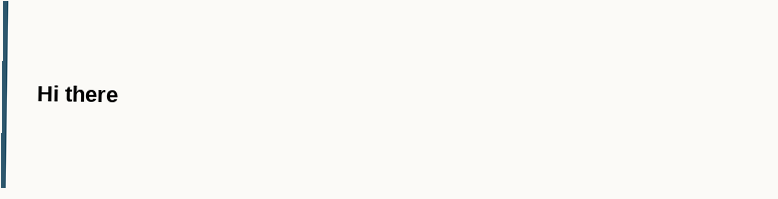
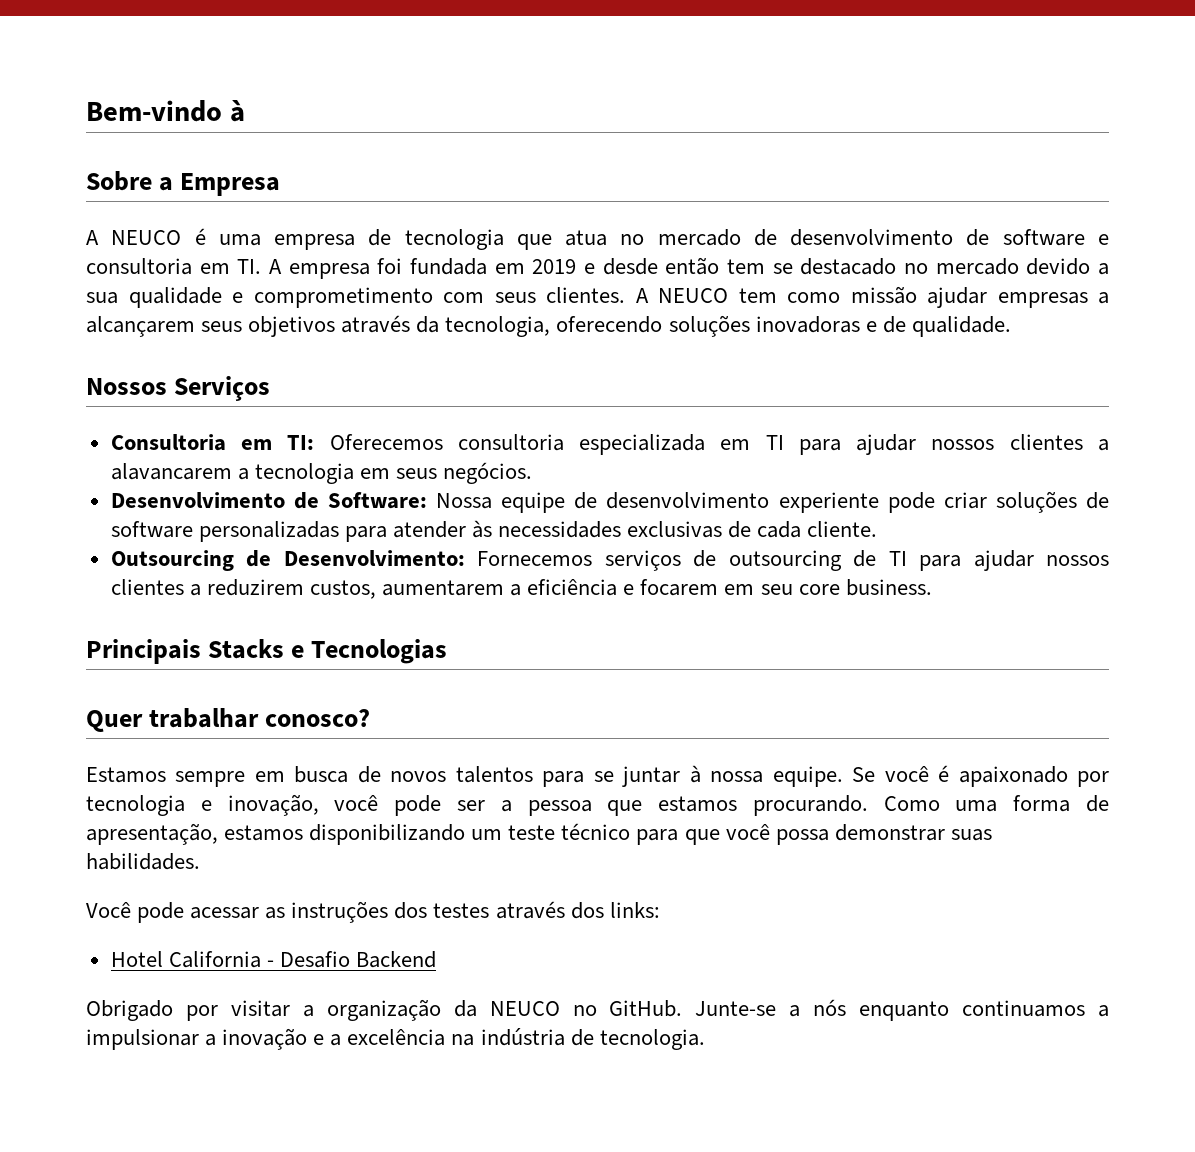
[36,85,119,103] Hi there -> [86,100,245,122] [86,171,281,196] [86,228,1109,250] [86,257,1109,279] [86,286,1109,308] [86,315,1011,337] [86,376,271,401] [110,434,1110,455] [110,462,533,484] [110,491,1109,513] [110,520,878,542] [110,550,1109,571] [110,579,932,599] [86,639,448,664] [86,708,371,732] [86,765,1110,787] [86,794,1110,816] [86,823,992,845] [86,853,200,870] [86,901,660,923] [110,951,437,968] [86,999,1110,1021] [86,1028,705,1050] Bem-vindo à // Sobre a Empresa // A NEUCO é uma empresa de tecnologia que atua no mercado de desenvolvimento de software e consultoria em TI. A empresa foi fundada em 2019 e desde então tem se destacado no mercado devido a sua qualidade e comprometimento com seus clientes. A NEUCO tem como missão ajudar empresas a alcançarem seus objetivos através da tecnologia, oferecendo soluções inovadoras e de qualidade. // Nossos Serviços // Consultoria em TI: Oferecemos consultoria especializada em TI para ajudar nossos clientes a alavancarem a tecnologia em seus negócios. // Desenvolvimento de Software: Nossa equipe de desenvolvimento experiente pode criar soluções de software personalizadas para atender às necessidades exclusivas de cada cliente. // Outsourcing de Desenvolvimento: Fornecemos serviços de outsourcing de TI para ajudar nossos clientes a reduzirem custos, aumentarem a eficiência e focarem em seu core business. // Principais Stacks e Tecnologias // Quer trabalhar conosco? // Estamos sempre em busca de novos talentos para se juntar à nossa equipe. Se você é apaixonado por tecnologia e inovação, você pode ser a pessoa que estamos procurando. Como uma forma de apresentação, estamos disponibilizando um teste técnico para que você possa demonstrar suas habilidades. // Você pode acessar as instruções dos testes através dos links: // Hotel California - Desafio Backend // Obrigado por visitar a organização da NEUCO no GitHub. Junte-se a nós enquanto continuamos a impulsionar a inovação e a excelência na indústria de tecnologia.

